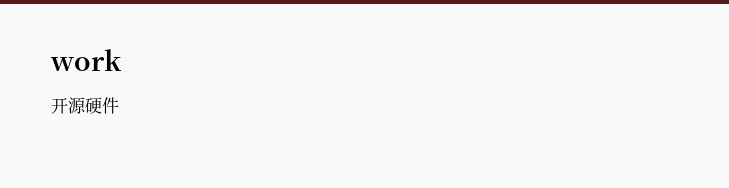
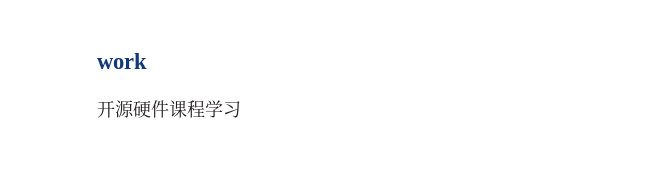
(119, 105) none -> [169,100,241,118] 课程学习

